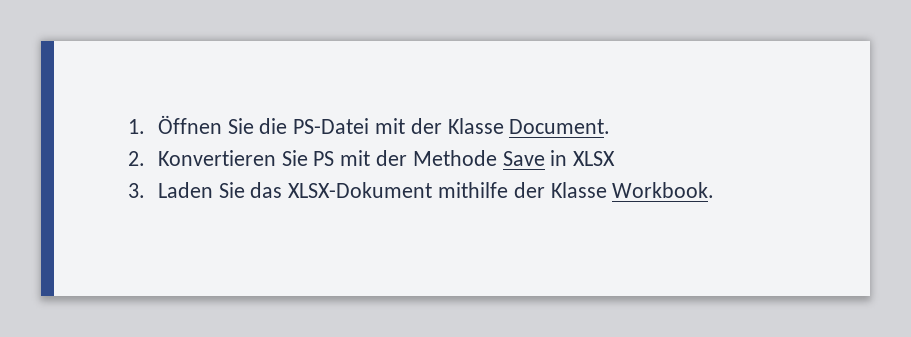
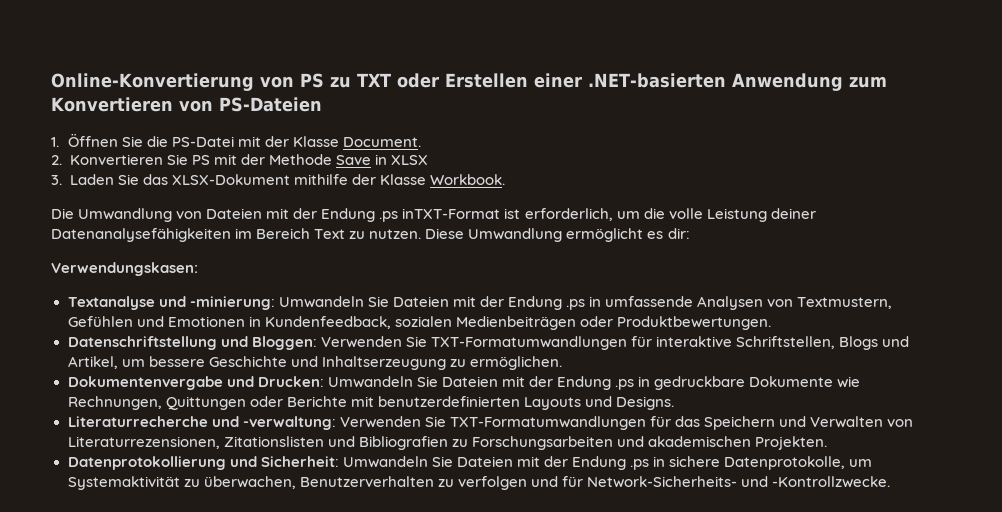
(128, 126) none -> [51,73,887,91] [51,97,322,112] Online-Konvertierung von PS zu TXT oder Erstellen einer .NET-basierten Anwendung zum Konvertieren von PS-Dateien //
(715, 190) none -> [51,208,816,222] [51,228,690,242] [51,262,198,276] [67,296,893,310] [67,316,771,330] [67,336,909,350] [67,356,562,370] [67,376,861,390] [67,396,674,410] [67,416,914,430] [67,436,827,450] [67,456,873,470] [67,476,890,490] // Die Umwandlung von Dateien mit der Endung .ps inTXT-Format ist erforderlich, um die volle Leistung deiner Datenanalysefähigkeiten im Bereich Text zu nutzen. Diese Umwandlung ermöglicht es dir: // Verwendungskasen: // Textanalyse und -minierung: Umwandeln Sie Dateien mit der Endung .ps in umfassende Analysen von Textmustern, Gefühlen und Emotionen in Kundenfeedback, sozialen Medienbeiträgen oder Produktbewertungen. // Datenschriftstellung und Bloggen: Verwenden Sie TXT-Formatumwandlungen für interaktive Schriftstellen, Blogs und Artikel, um bessere Geschichte und Inhaltserzeugung zu ermöglichen. // Dokumentenvergabe und Drucken: Umwandeln Sie Dateien mit der Endung .ps in gedruckbare Dokumente wie Rechnungen, Quittungen oder Berichte mit benutzerdefinierten Layouts und Designs. // Literaturrecherche und -verwaltung: Verwenden Sie TXT-Formatumwandlungen für das Speichern und Verwalten von Literaturrezensionen, Zitationslisten und Bibliografien zu Forschungsarbeiten und akademischen Projekten. // Datenprotokollierung und Sicherheit: Umwandeln Sie Dateien mit der Endung .ps in sichere Datenprotokolle, um Systemaktivität zu überwachen, Benutzerverhalten zu verfolgen und für Network-Sicherheits- und -Kontrollzwecke.

